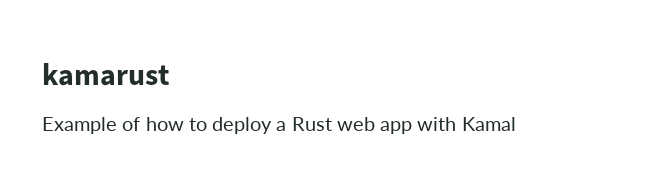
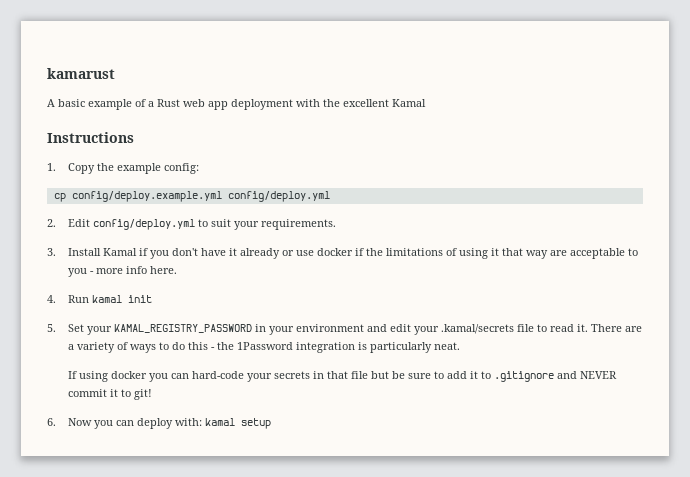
[42,117,516,134] Example of how to deploy a Rust web app with Kamal -> [47,99,426,110] [47,132,134,143] [47,163,199,174] [53,191,330,202] [47,219,336,230] [47,248,638,259] [67,266,177,277] [47,295,152,303] [47,324,642,335] [67,342,460,353] [67,371,617,382] [67,389,152,400] [47,418,271,429] A basic example of a Rust web app deployment with the excellent Kamal // Instructions // 1. Copy the example config: // cp config/deploy.example.yml config/deploy.yml // 2. Edit config/deploy.yml to suit your requirements. // 3. Install Kamal if you don't have it already or use docker if the limitations of using it that way are acceptable to you - more info here. // 4. Run kamal init // 5. Set your KAMAL_REGISTRY_PASSWORD in your environment and edit your .kamal/secrets file to read it. There are a variety of ways to do this - the 1Password integration is particularly neat. // If using docker you can hard-code your secrets in that file but be sure to add it to .gitignore and NEVER commit it to git! // 6. Now you can deploy with: kamal setup

